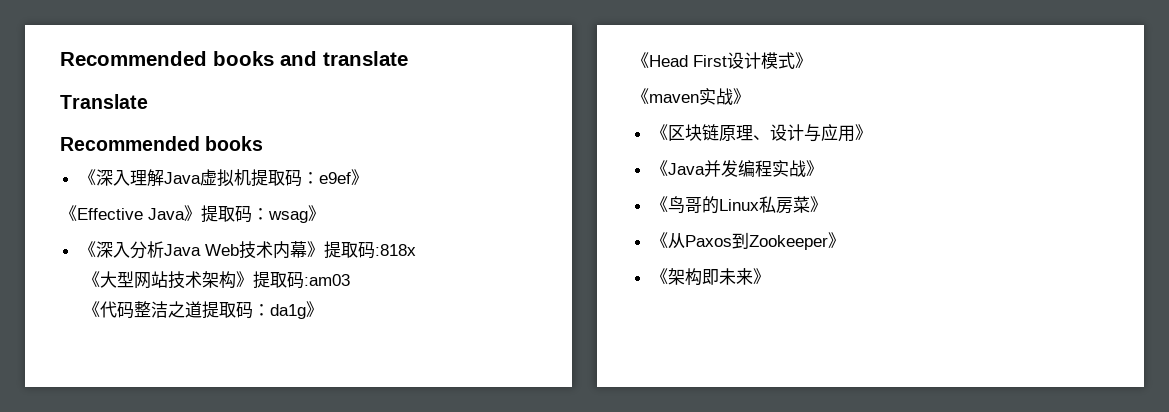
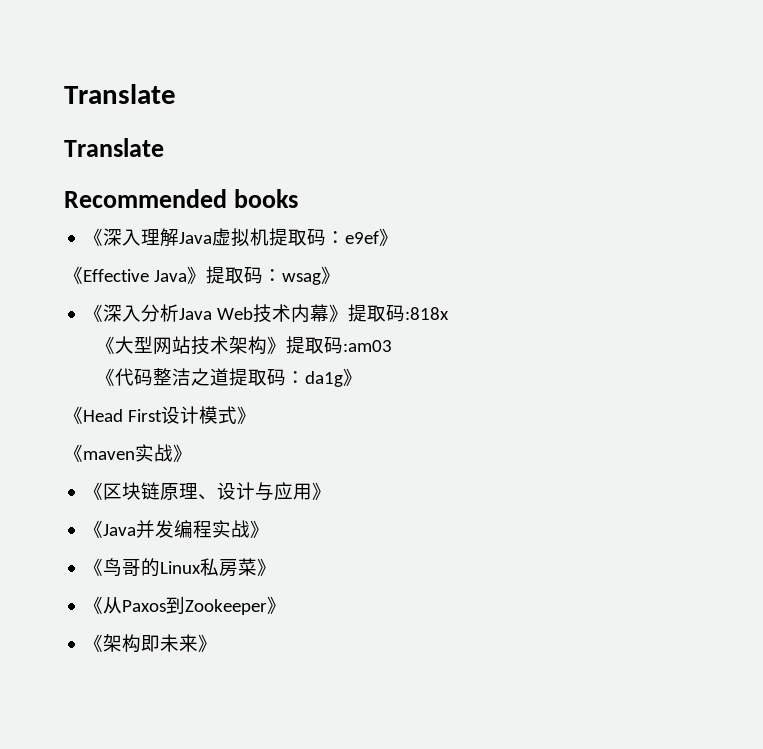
[60,51,408,66] Recommended books and translate -> [64,84,176,104] Translate

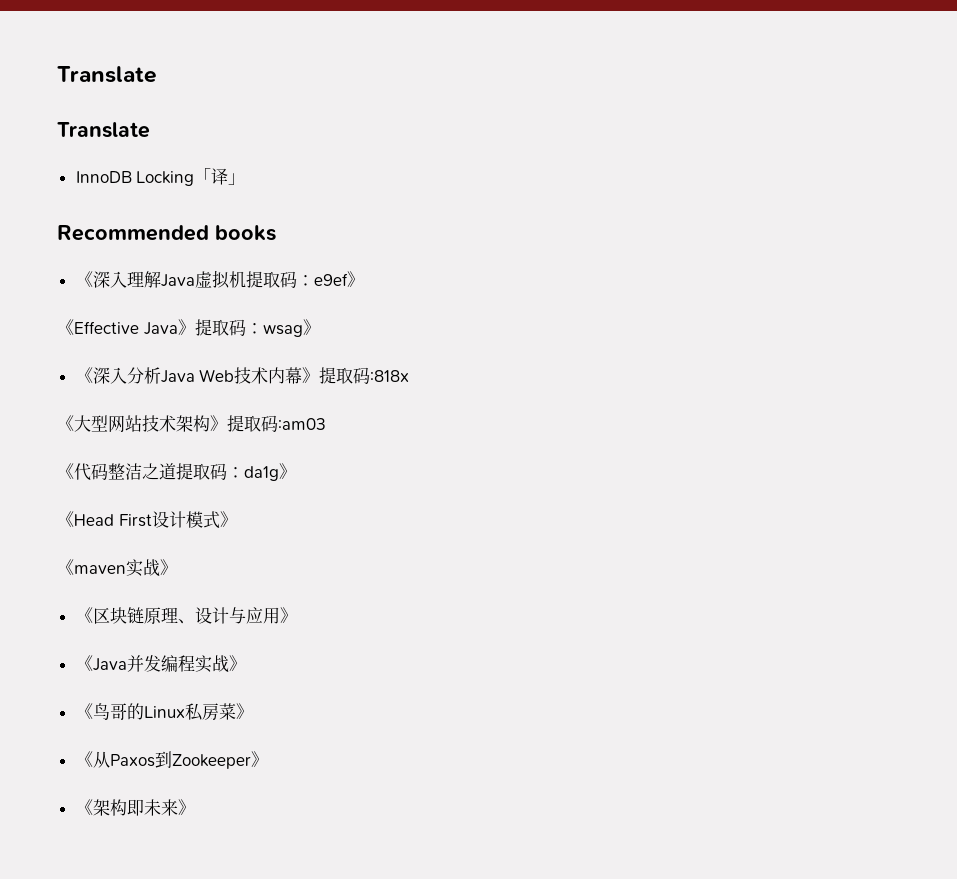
(164, 147) none -> [75,168,246,186] // InnoDB Locking「译」

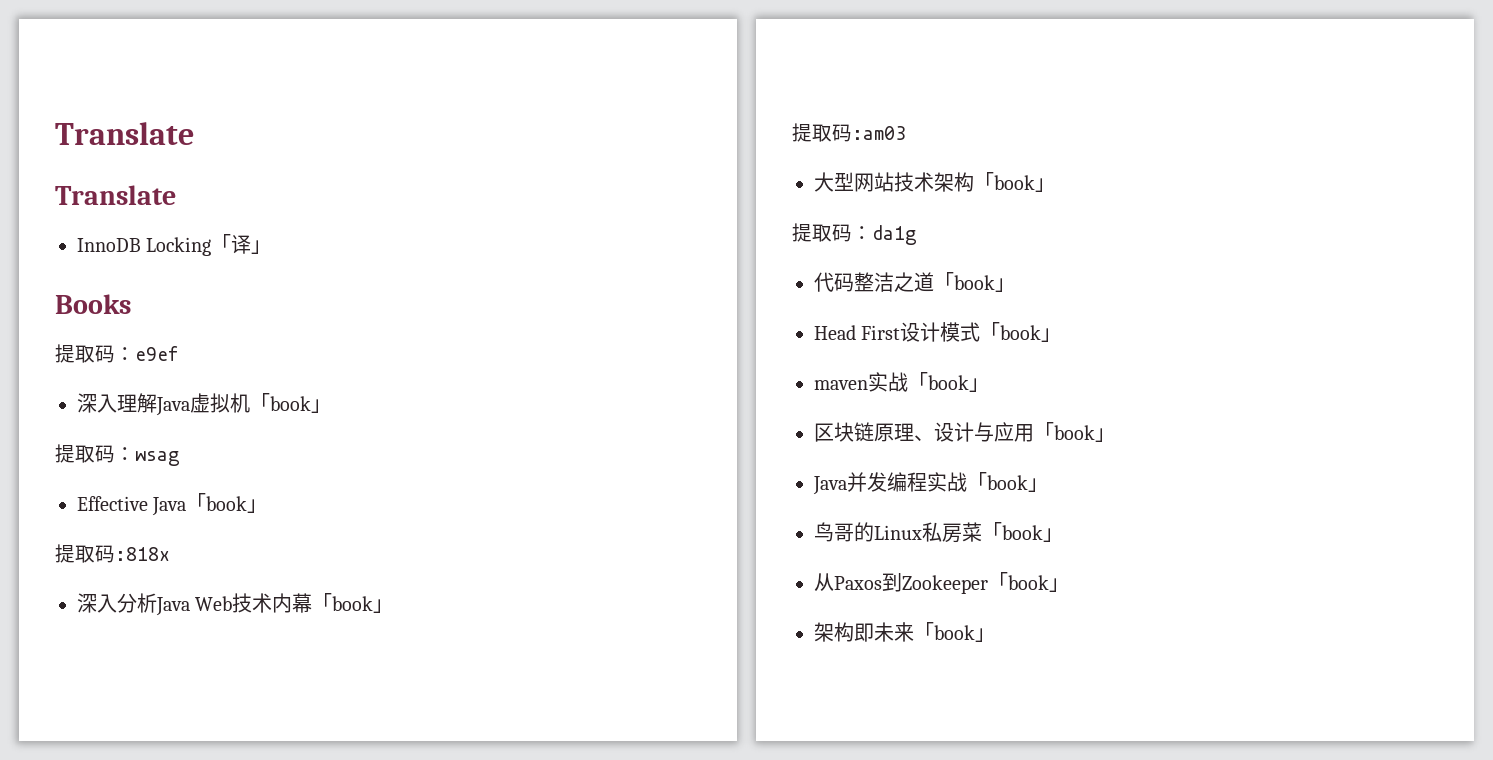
[57,225,276,241] [75,271,93,287] Recommended books // 《 -> [55,294,131,314] [55,344,179,363] Books // 提取码：e9ef //
[245,271,364,288] [57,319,320,337] [75,367,93,383] 提取码：e9ef》 // 《Effective Java》提取码：wsag》 // 《 -> [250,393,331,413] [55,444,180,466] [77,493,268,516] [55,544,170,563] 「book」 // 提取码：wsag // Effective Java「book」 // 提取码:818x //
[302,367,410,384] [57,415,326,433] [57,463,296,481] [57,511,237,529] [57,559,177,577] [75,607,93,623] 》提取码:818x // 《大型网站技术架构》提取码:am03 // 《代码整洁之道提取码：da1g》 // 《Head First设计模式》 // 《maven实战》 // 《 -> [312,593,394,613] [792,123,906,142] [814,172,1055,192] [792,223,917,245] [814,272,1015,292] [814,322,1062,342] [814,372,989,392] 「book」 // 提取码:am03 // 大型网站技术架构「book」 // 提取码：da1g // 代码整洁之道「book」 // Head First设计模式「book」 // maven实战「book」 //
[279,607,297,623] [75,655,93,671] 》 // 《 -> [1034,422,1115,442] 「book」 //
[228,655,246,671] [75,703,93,719] 》 // 《 -> [967,472,1048,492] 「book」 //
[235,703,253,719] [75,751,93,767] 》 // 《 -> [982,522,1063,542] 「book」 //
[250,751,268,767] [75,799,93,815] 》 // 《 -> [988,572,1069,592] 「book」 //
[177,799,195,815] 》 -> [914,622,995,642] 「book」

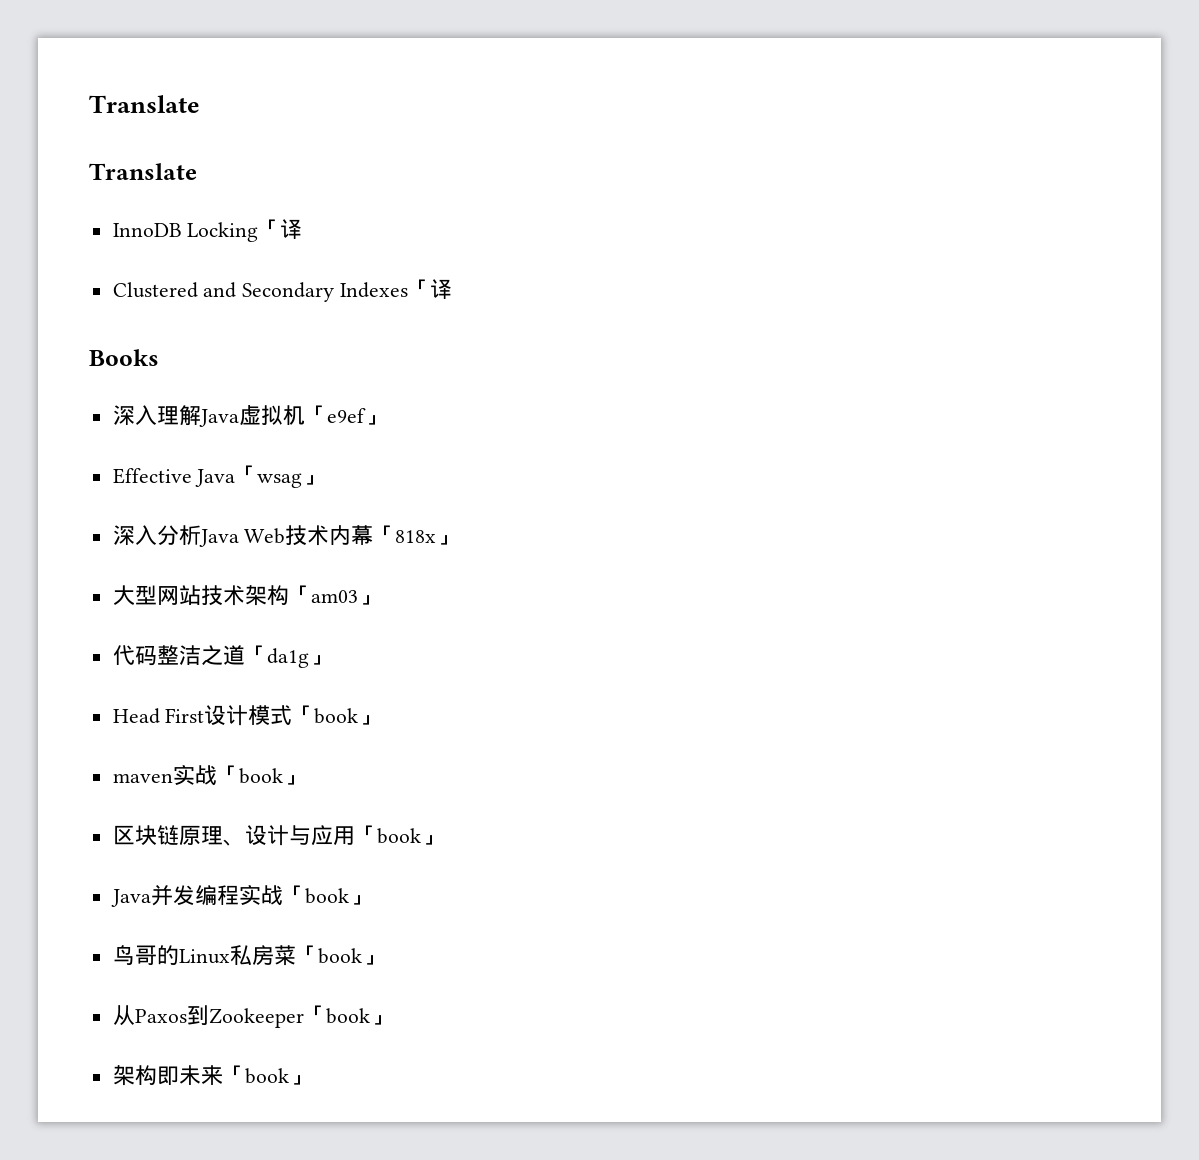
[251,240,272,254] [55,294,131,314] [55,344,179,363] 」 // Books // 提取码：e9ef -> [112,279,453,302] [89,349,159,366] // Clustered and Secondary Indexes「译 // Books
[270,396,331,413] [55,444,180,466] book」 // 提取码：wsag -> [326,408,386,425] e9ef」
[206,496,268,513] [55,544,170,563] book」 // 提取码:818x -> [257,473,325,488] wsag」
[332,596,394,613] [792,123,906,142] book」 // 提取码:am03 -> [395,530,459,545] 818x」
[994,175,1055,192] [792,223,917,245] book」 // 提取码：da1g -> [310,590,380,605] am03」
[954,275,995,290] book -> [266,648,309,668] da1g

